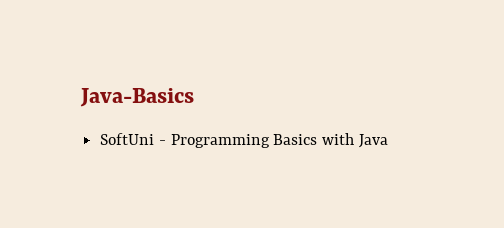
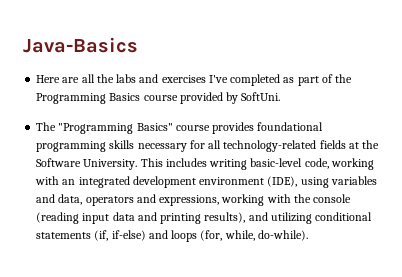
[100,133,388,148] SoftUni - Programming Basics with Java -> [36,74,353,86] [36,92,281,104] [36,122,324,134] [36,140,380,152] [36,158,374,170] [35,176,377,188] [36,194,352,206] [36,212,373,224] [36,230,308,242] Here are all the labs and exercises I've completed as part of the Programming Basics course provided by SoftUni. // The "Programming Basics" course provides foundational programming skills necessary for all technology-related fields at the Software University. This includes writing basic-level code, working with an integrated development environment (IDE), using variables and data, operators and expressions, working with the console (reading input data and printing results), and utilizing conditional statements (if, if-else) and loops (for, while, do-while).

